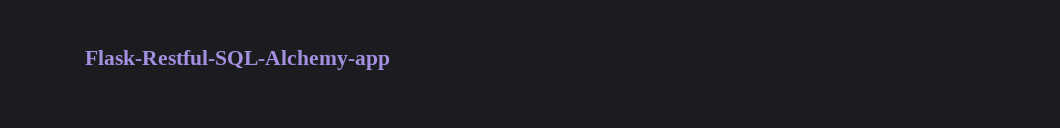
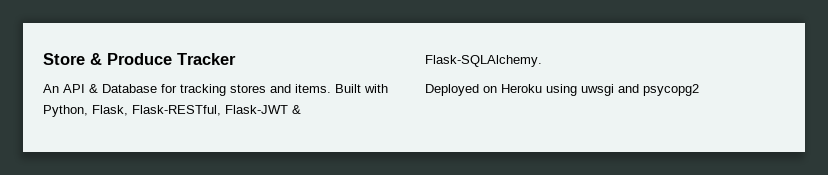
[85,50,390,70] Flask-Restful-SQL-Alchemy-app -> [43,53,236,65] [43,84,388,96] [43,105,301,117] [425,55,542,67] [425,84,699,96] Store & Produce Tracker // An API & Database for tracking stores and items. Built with Python, Flask, Flask-RESTful, Flask-JWT & Flask-SQLAlchemy. // Deployed on Heroku using uwsgi and psycopg2

